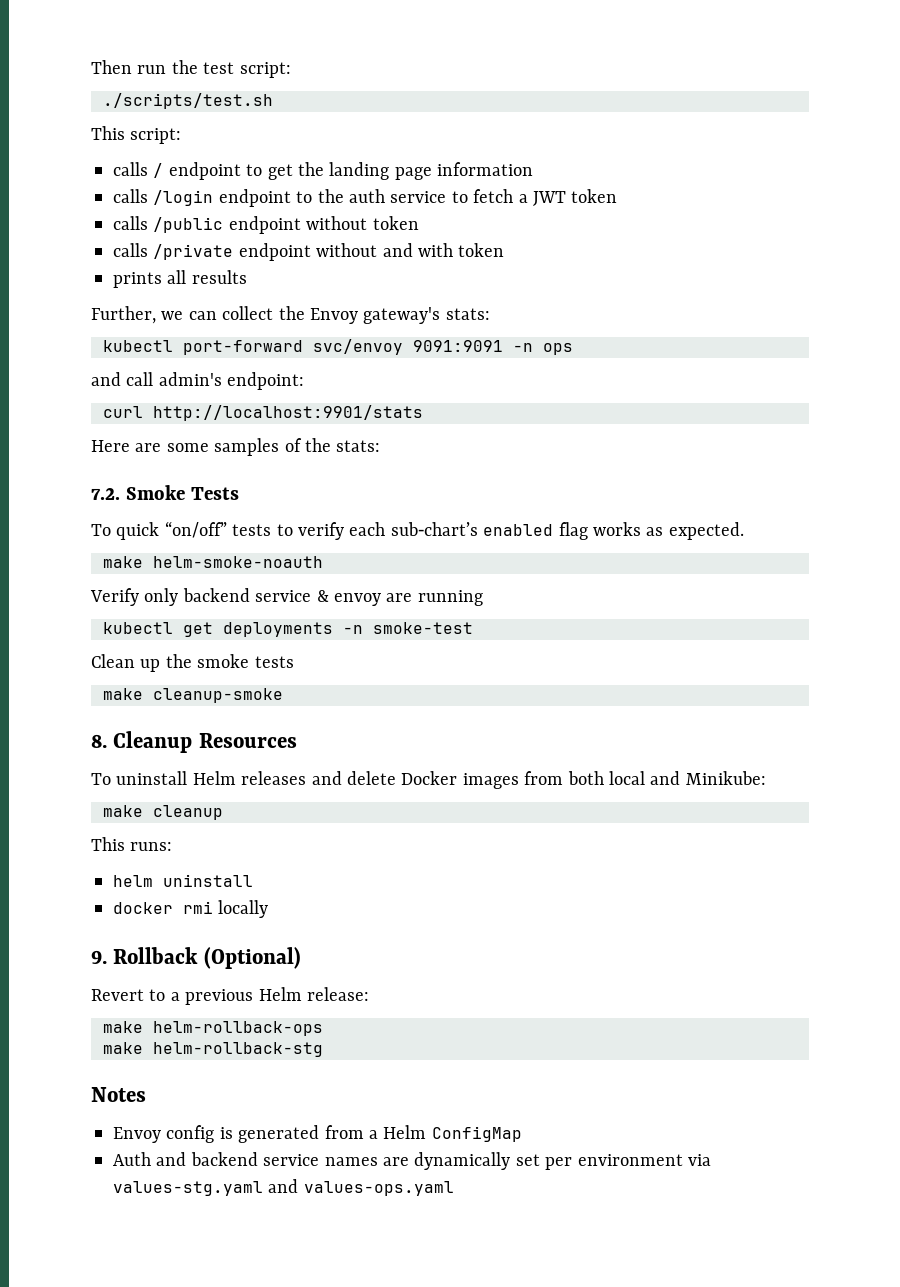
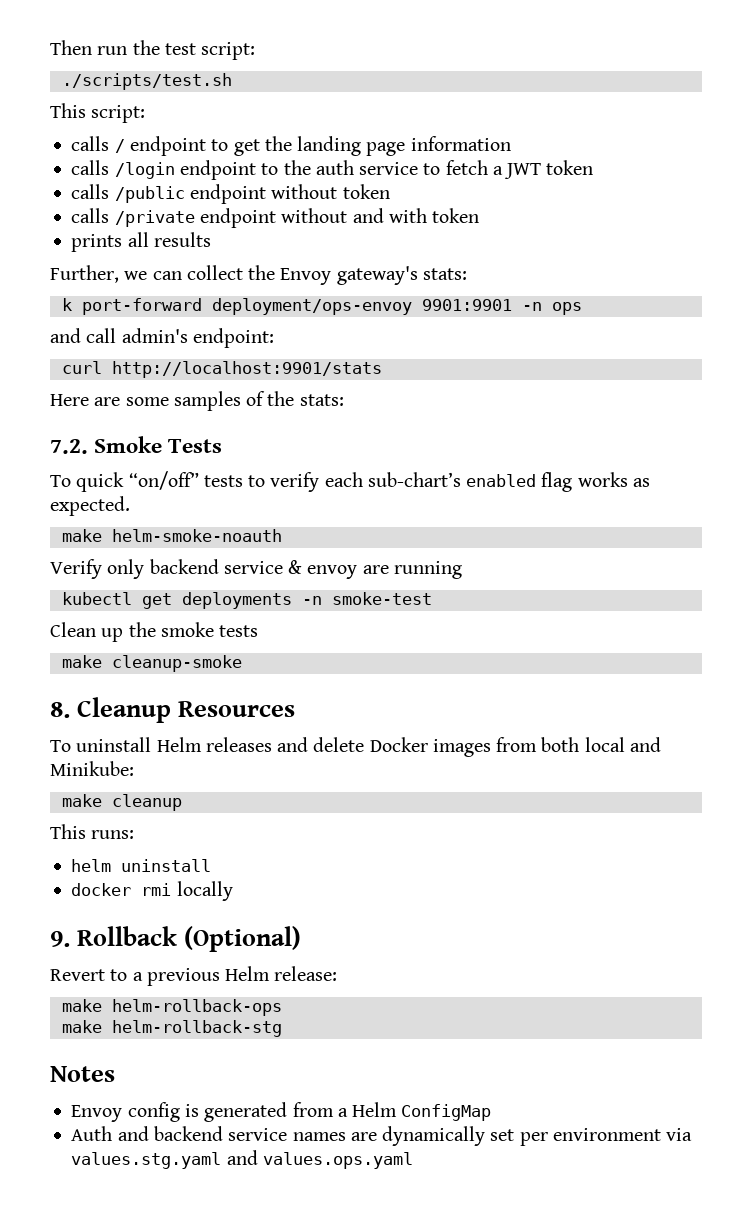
[103,339,503,355] kubectl port-forward svc/envoy 9091:9091 -> [61,298,512,315] k port-forward deployment/ops-envoy 9901:9901
[113,1179,454,1196] values-stg.yaml and values-ops.yaml -> [71,1150,413,1169] values.stg.yaml and values.ops.yaml

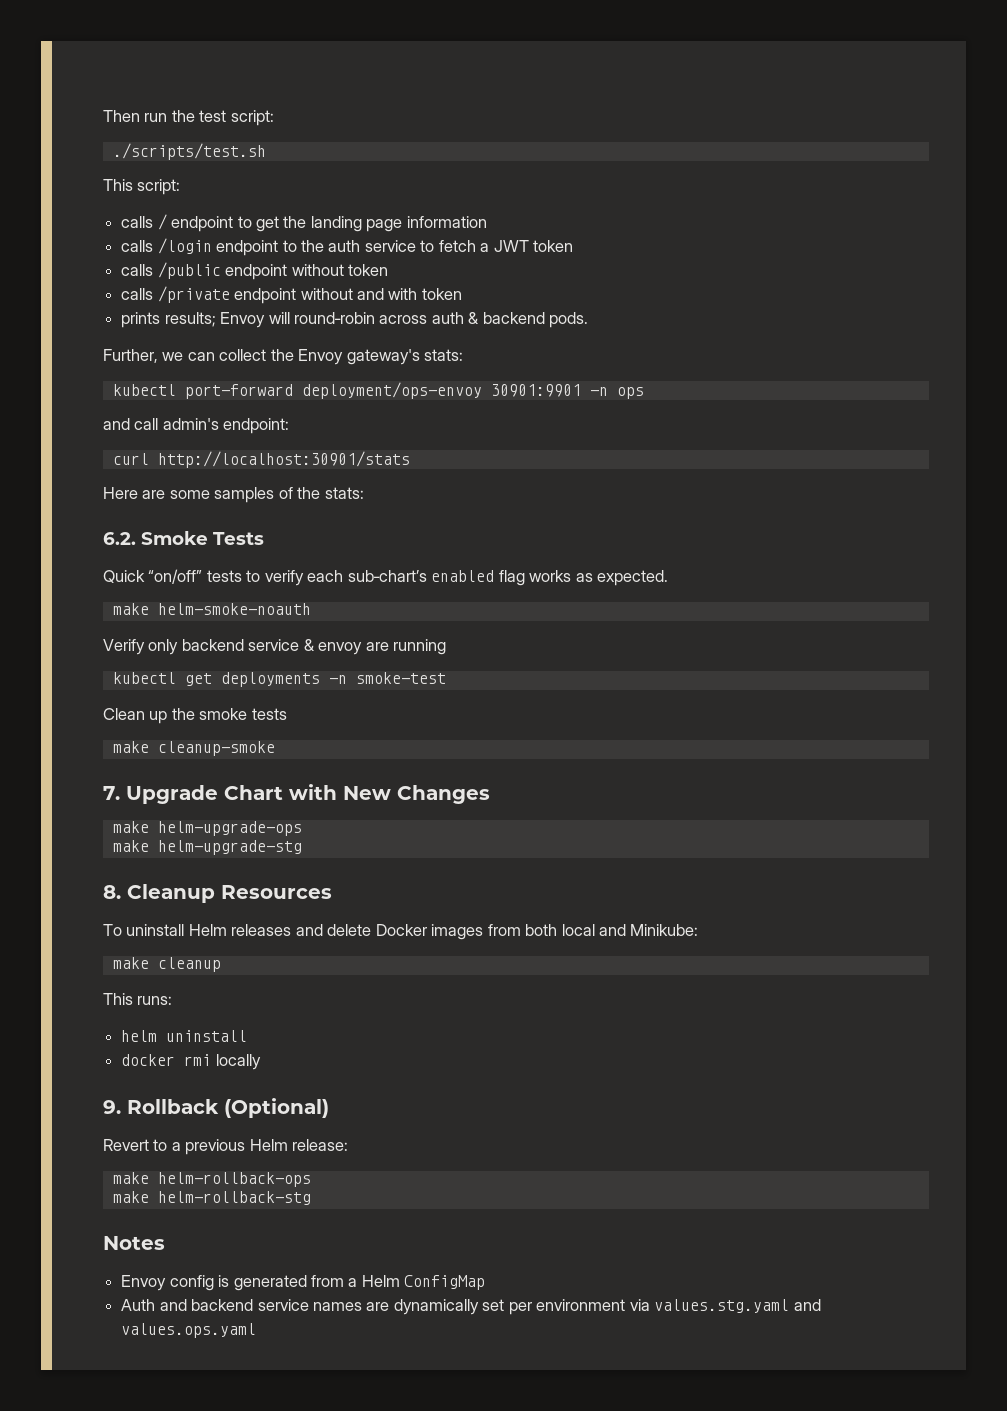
[127,232,211,247] all results -> [164,312,589,328] results; Envoy will round‑robin across auth & backend pods.
[61,298,72,311] k -> [112,384,176,396] kubectl
[421,299,512,311] 9901:9901 -> [490,384,581,397] 30901:9901
[111,361,382,378] http://localhost:9901/stats -> [157,451,410,468] http://localhost:30901/stats
[50,439,88,454] 7.2. -> [103,532,136,545] 6.2.
[50,472,125,492] To quick -> [103,570,145,583] Quick
(242, 663) none -> [103,784,490,804] [112,821,302,836] [112,840,302,855] // 7. Upgrade Chart with New Changes // make helm-upgrade-ops // make helm-upgrade-stg

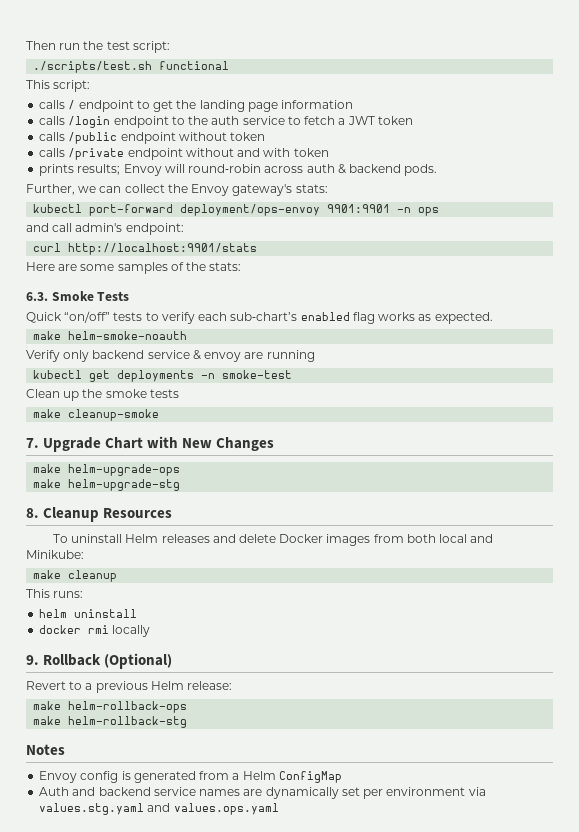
(266, 151) none -> [159,61,230,70] functional
[490,384,581,397] 30901:9901 -> [327,204,391,213] 9901:9901
[157,451,410,468] http://localhost:30901/stats -> [68,243,258,255] http://localhost:9901/stats
[103,532,136,545] 6.2. -> [26,292,48,301] 6.3.

